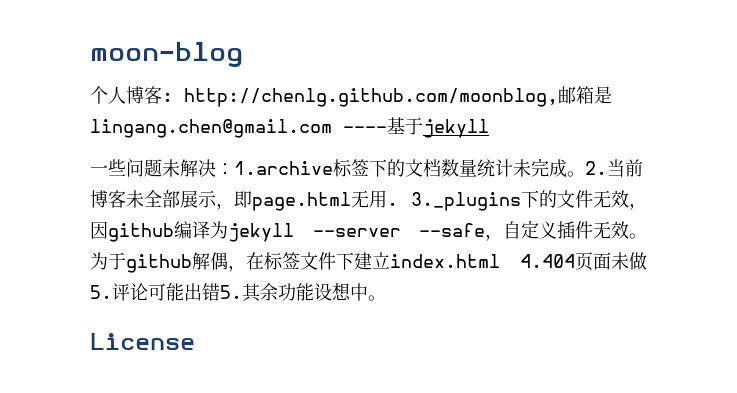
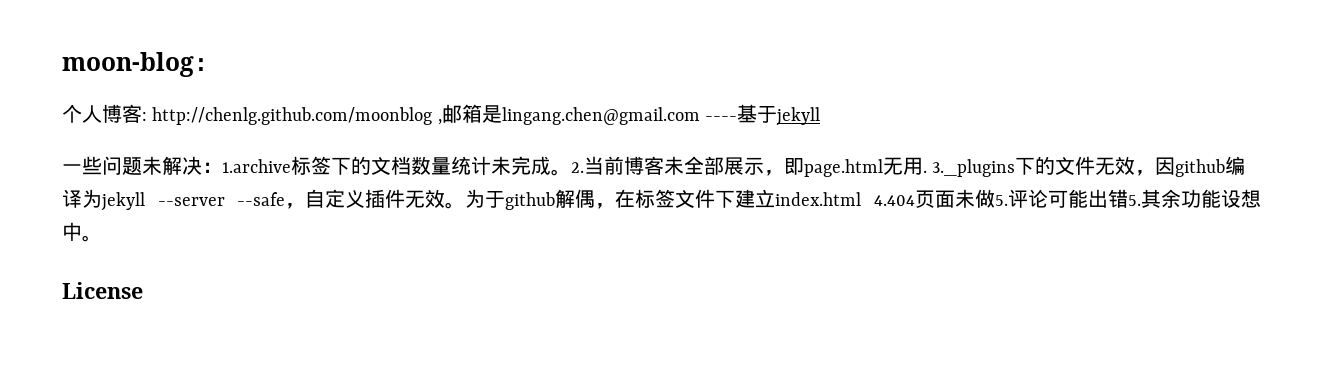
(243, 55) none -> [194,58,219,71] ：
[184,88,558,107] http://chenlg.github.com/moonblog, -> [152,107,442,125] http://chenlg.github.com/moonblog ,

